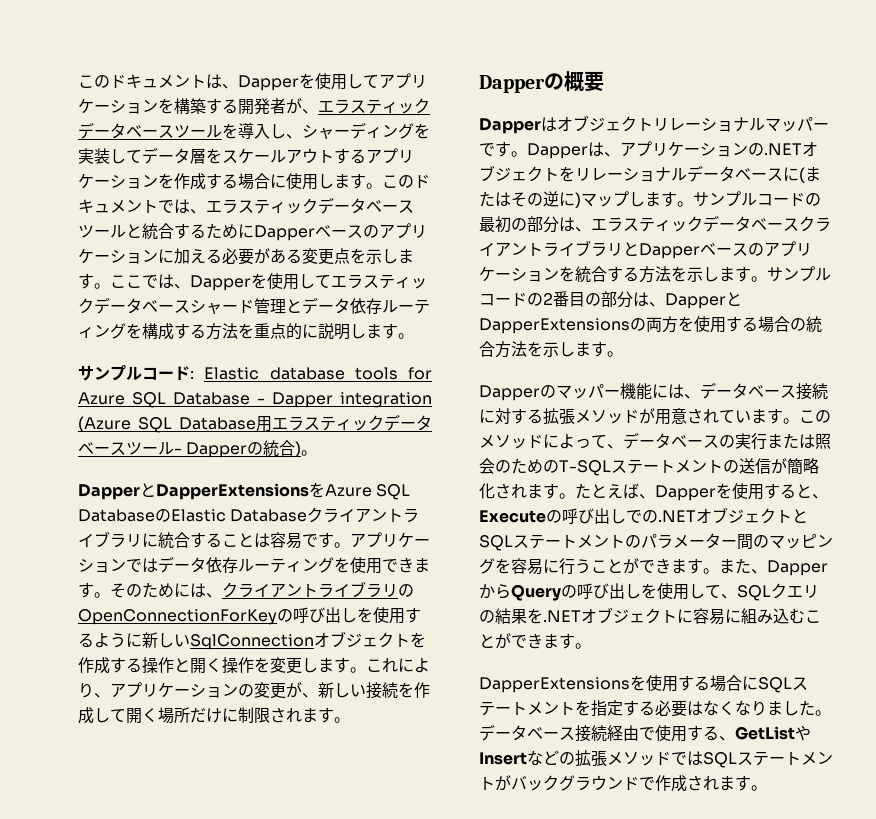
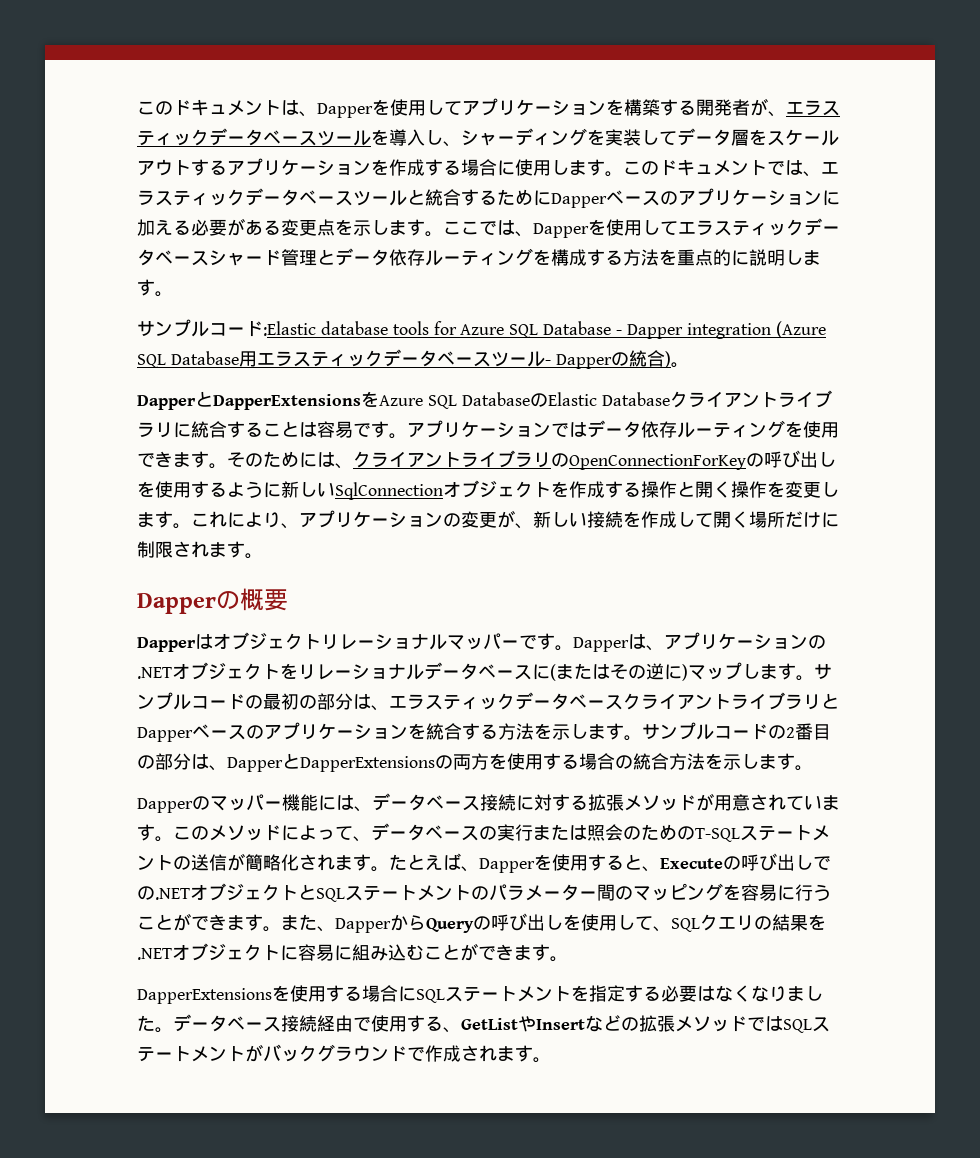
[190,367,260,380] : Elastic -> [263,321,316,336] :Elastic

